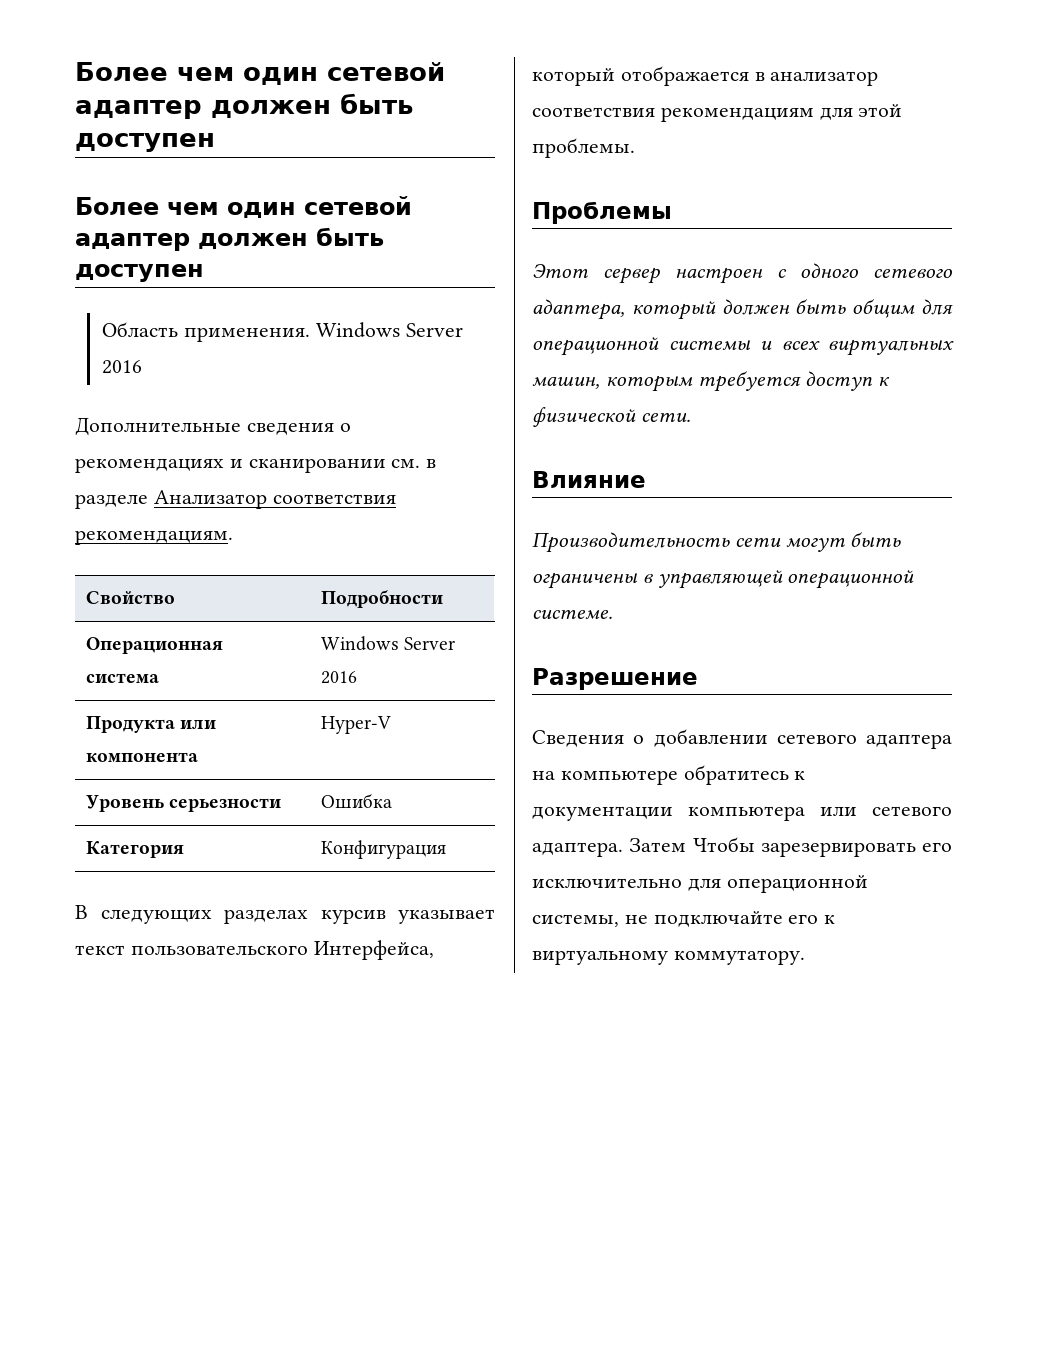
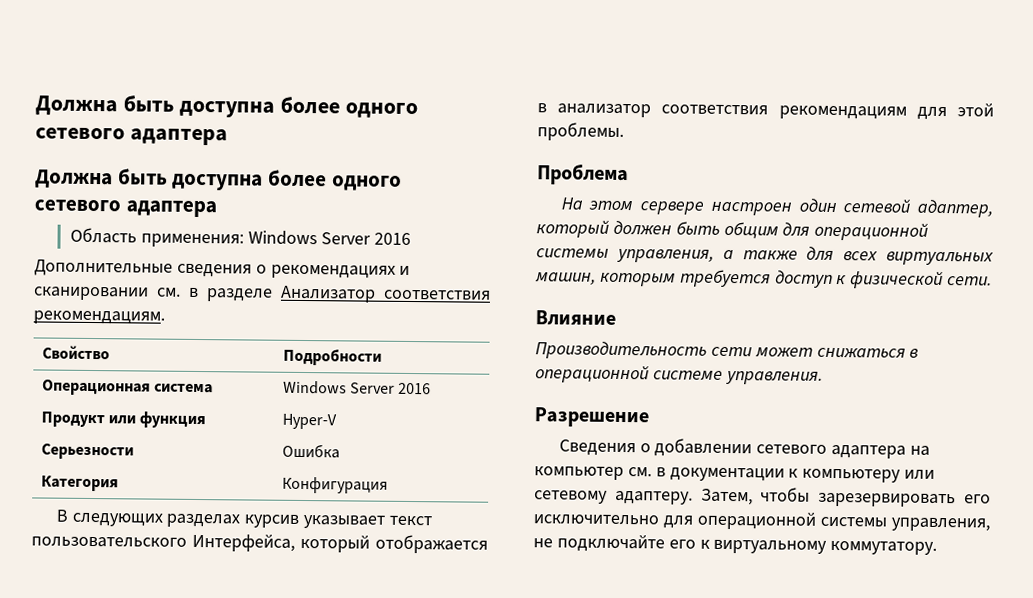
[75,62,445,85] [75,93,413,119] [75,133,215,152] [75,196,412,218] [75,227,384,251] [75,264,204,282] Более чем один сетевой адаптер должен быть доступен // Более чем один сетевой адаптер должен быть доступен -> [35,94,418,119] [35,127,228,146] [35,168,402,191] [34,199,217,218] Должна быть доступна более одного сетевого адаптера // Должна быть доступна более одного сетевого адаптера
[183,327,310,342] применения. -> [140,233,244,248] применения:
[86,716,217,733] [86,752,199,762] Продукта или компонента -> [40,411,207,429] Продукт или функция
[86,795,282,812] Уровень серьезности -> [40,443,134,460] Серьезности
[532,201,672,224] [532,263,952,284] [532,299,625,320] Проблемы // Этот сервер настроен с одного сетевого адаптера, -> [537,163,629,186] [560,197,993,218] Проблема // На этом сервере настроен один сетевой адаптер,
[760,341,772,350] и -> [615,246,835,263] управления, а также для
[785,532,902,552] [532,570,915,589] [532,610,613,619] могут быть ограничены в управляющей операционной системе. -> [754,347,919,358] [535,365,823,385] может снижаться в операционной системе управления.
[560,765,806,785] [532,806,952,821] [532,837,755,857] компьютере обратитесь к документации компьютера или сетевого адаптера. Затем Чтобы -> [534,466,936,483] [534,487,811,506] компьютер см. в документации к компьютеру или сетевому адаптеру. Затем, чтобы
[532,914,619,927] системы, -> [820,516,990,532] системы управления,

